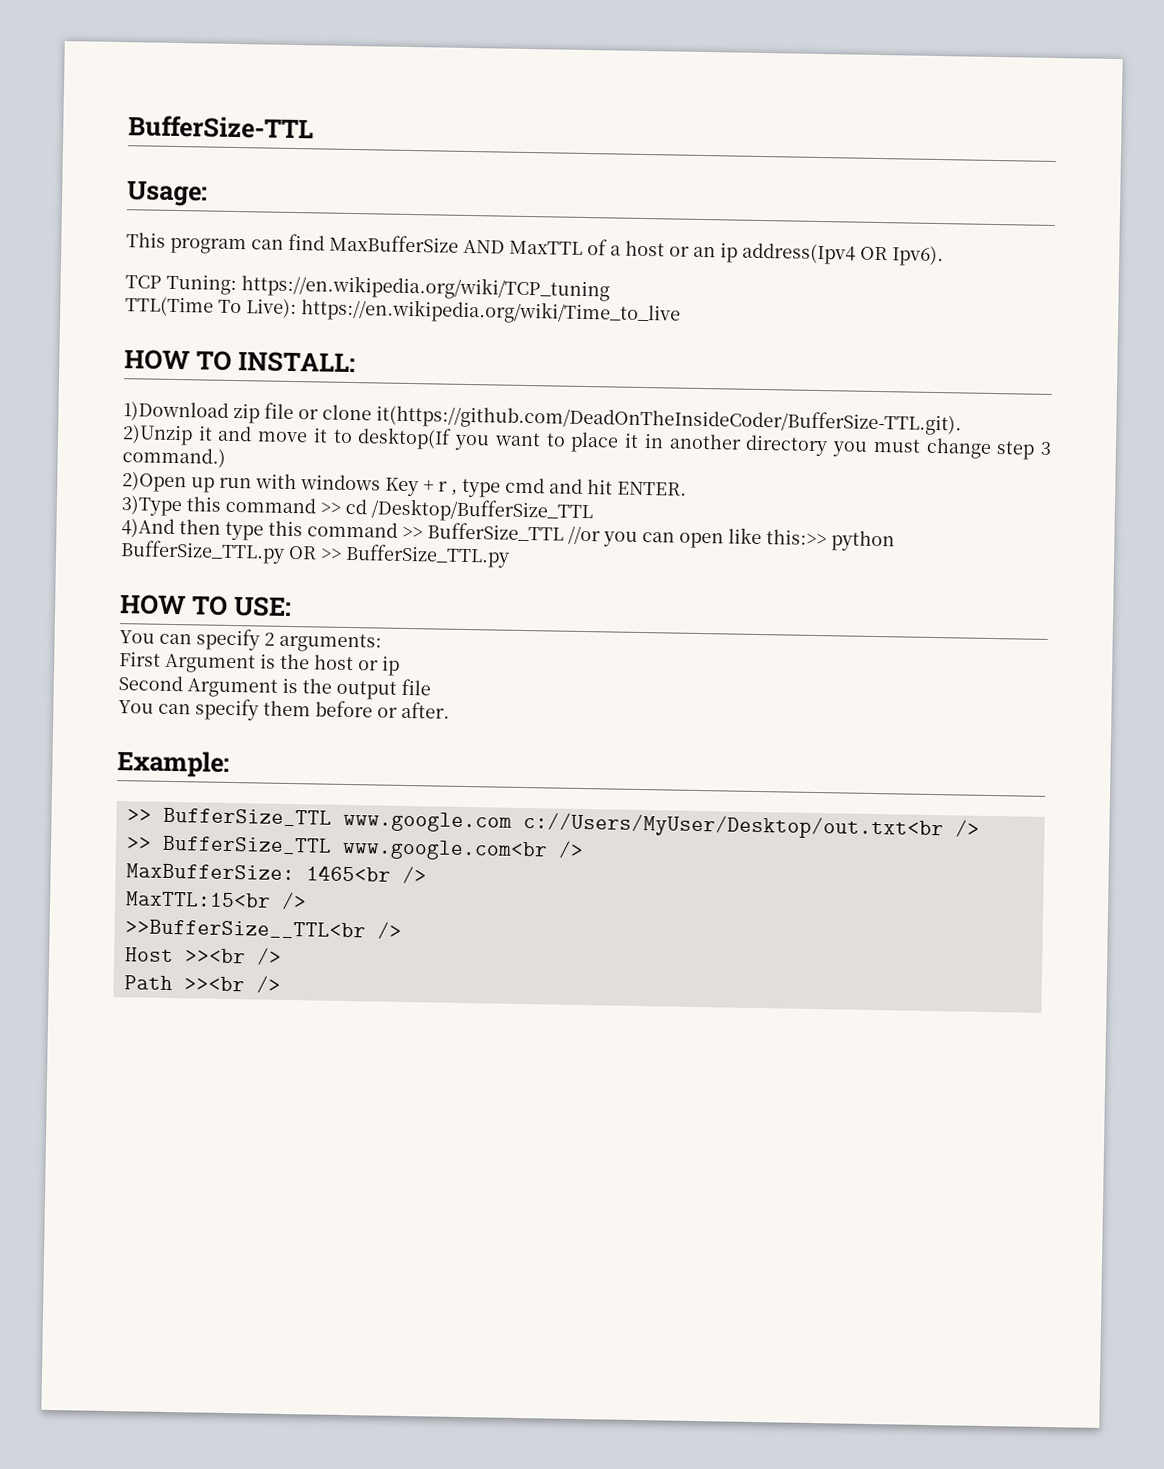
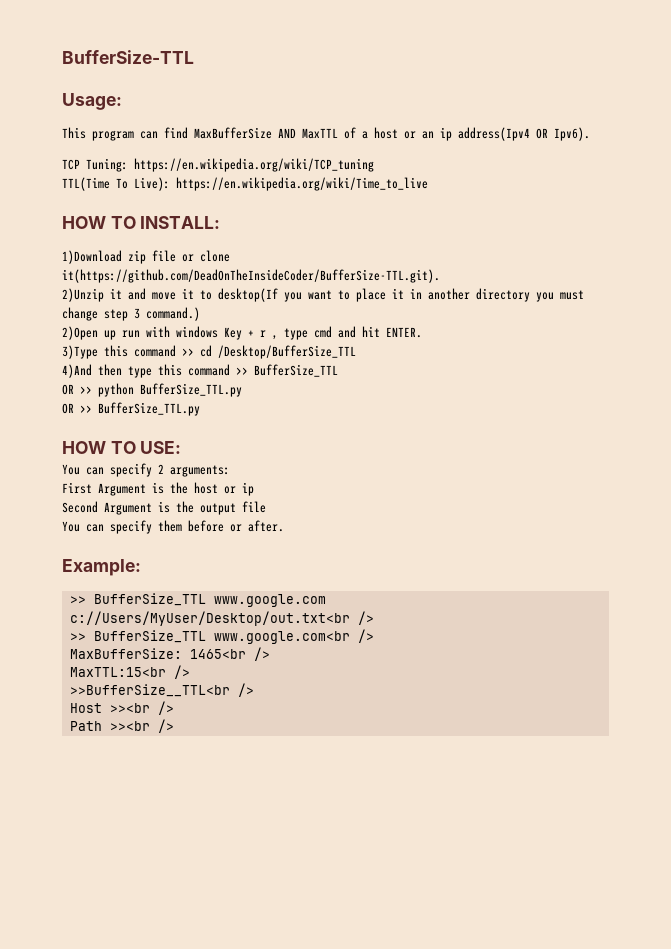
[568,525,827,549] //or you can open like this:>> -> [62,384,92,395] // OR >>
(285, 552) none -> (242, 390) //

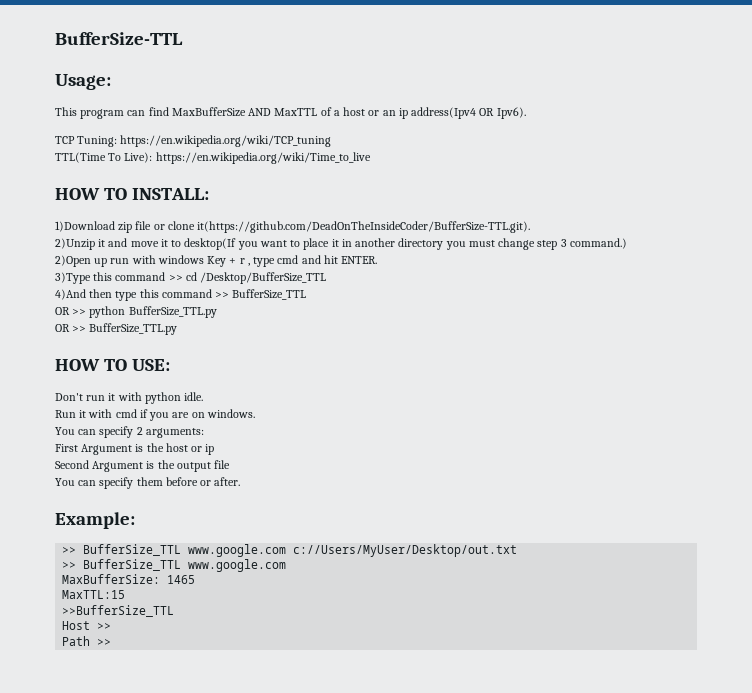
(182, 447) none -> [55,392,204,404] [55,409,255,421] // Don't run it with python idle. // Run it with cmd if you are on windows.
[69,611,374,626] [69,629,374,644] c://Users/MyUser/Desktop/out.txt<br /> // >> BufferSize_TTL www.google.com<br /> -> [293,544,518,557] [62,559,287,572] c://Users/MyUser/Desktop/out.txt // >> BufferSize_TTL www.google.com
[189,647,270,661] [69,665,190,679] [69,683,254,697] 1465<br /> // MaxTTL:15<br /> // >>BufferSize__TTL<br /> -> [167,575,196,584] [62,590,126,599] [62,605,175,617] 1465 // MaxTTL:15 // >>BufferSize_TTL
[109,701,174,715] >><br /> -> [97,623,112,630] >>
[109,719,174,733] >><br /> -> [97,639,112,646] >>

